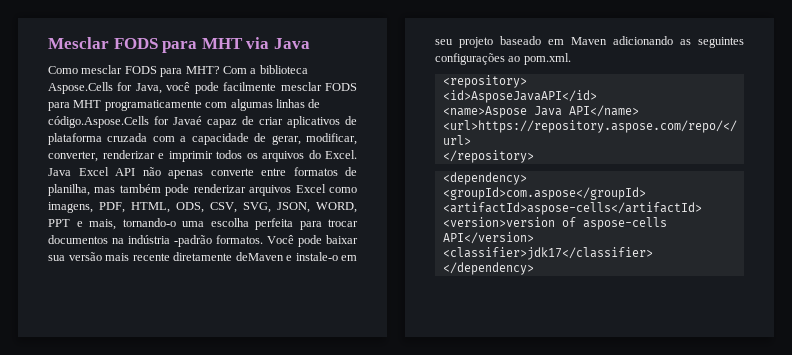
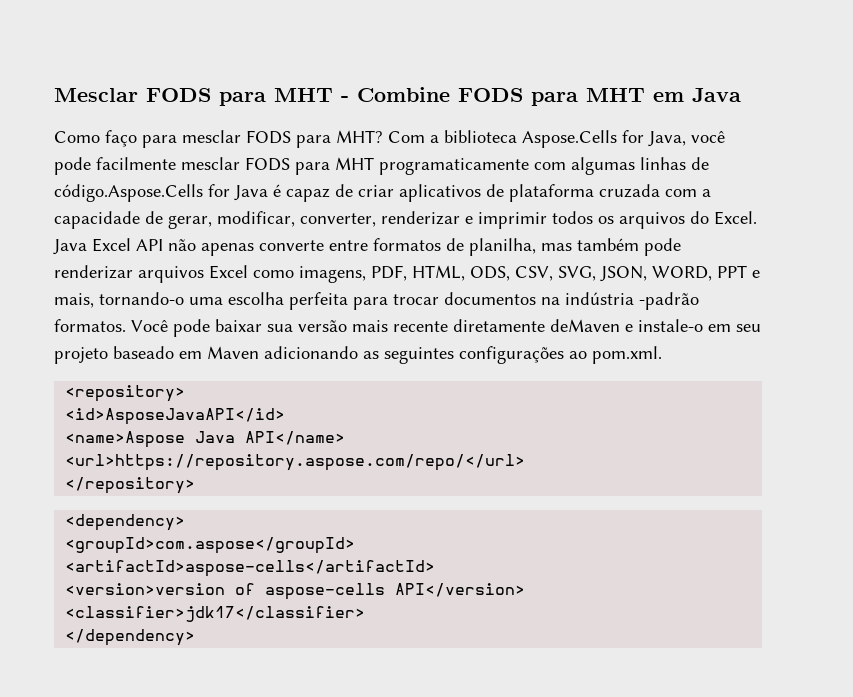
[246,37,270,49] via -> [341,87,684,106] - Combine FODS para MHT em
(78, 70) none -> [105,130,177,148] faço para
[173,116,202,125] Javaé -> [234,184,281,201] Java é

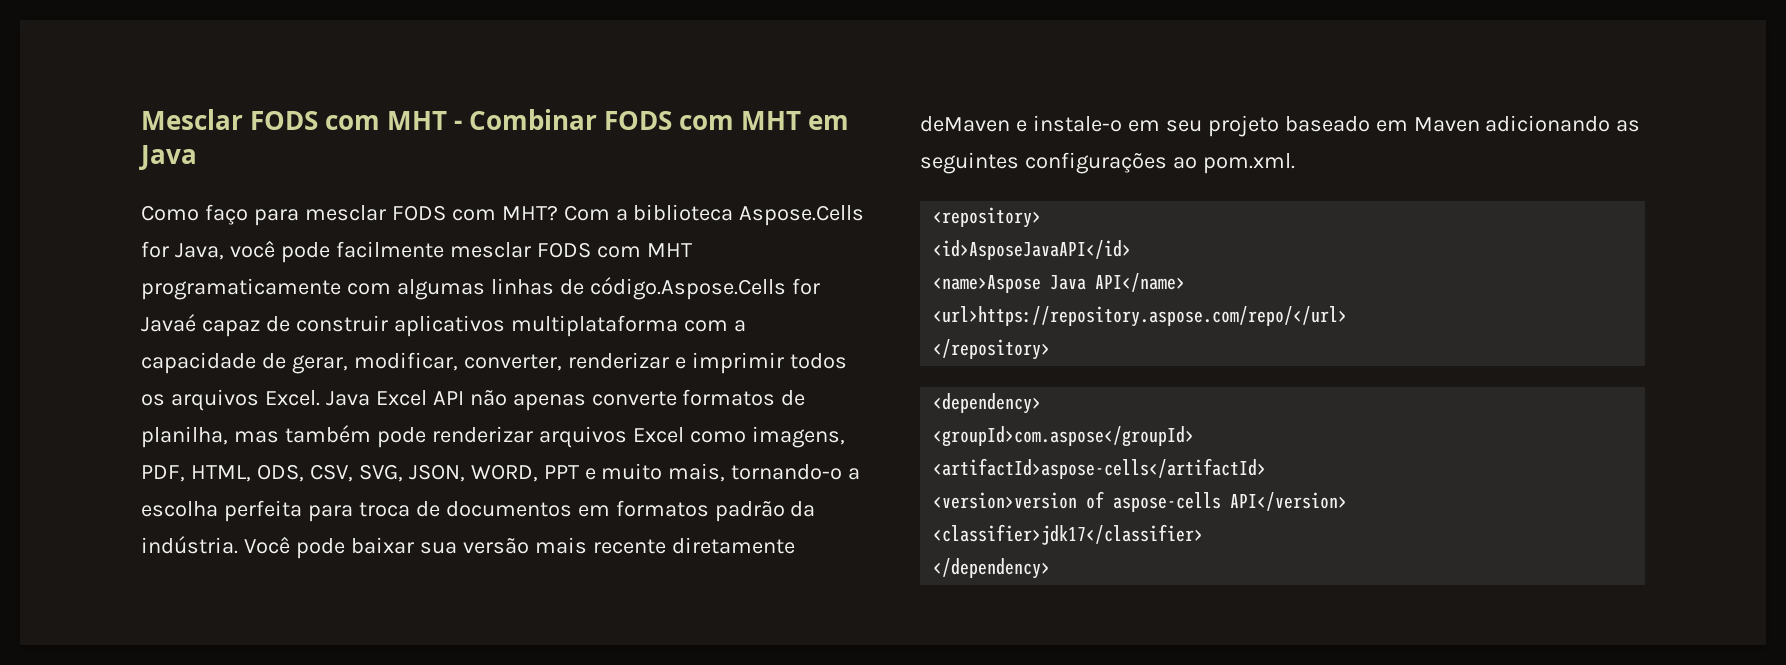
[219,92,266,106] para -> [325,115,381,130] com
[357,87,578,106] Combine FODS para -> [469,109,735,130] Combinar FODS com
[296,135,331,148] para -> [451,209,496,221] com
[295,162,330,175] para -> [596,246,641,258] com
[234,184,660,202] Java é capaz de criar aplicativos de plataforma cruzada -> [141,314,678,337] Javaé capaz de construir aplicativos multiplataforma
[690,211,709,224] do -> (259, 400) none
[329,240,368,251] entre -> (677, 398) none
(760, 274) none -> [601,463,663,480] muito
[189,297,223,305] uma -> [848,468,861,480] a
[393,292,699,310] [54,319,126,332] trocar documentos na indústria -padrão formatos. -> [358,500,816,522] [141,536,238,554] troca de documentos em formatos padrão da indústria.

